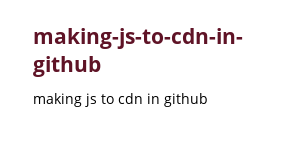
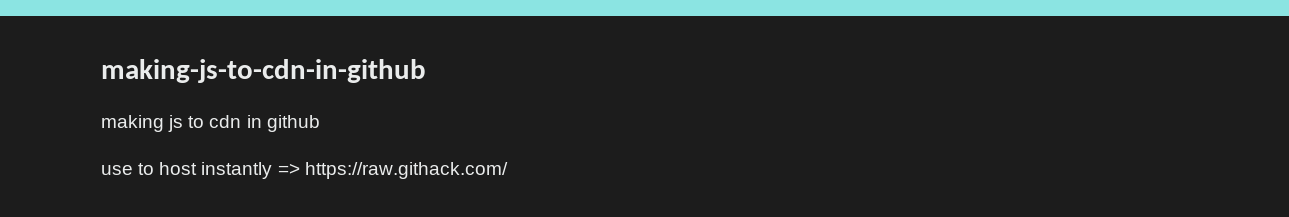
(208, 100) none -> [101,162,508,179] // use to host instantly => https://raw.githack.com/

